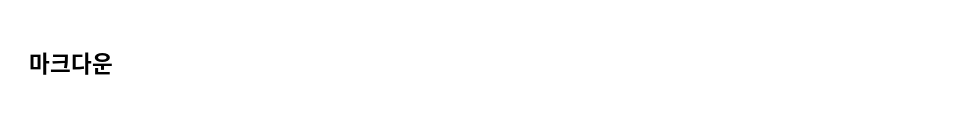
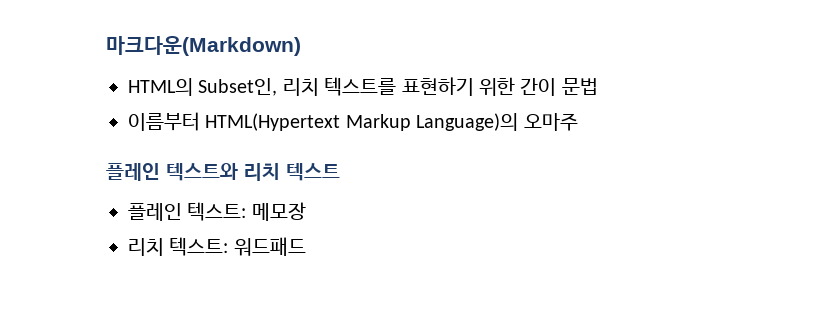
[29,52,113,75] 마크다운 -> [106,36,301,56] [128,77,598,96] [128,112,578,131] [106,163,340,181] [128,202,306,221] [128,237,306,256] 마크다운(Markdown) // HTML의 Subset인, 리치 텍스트를 표현하기 위한 간이 문법 // 이름부터 HTML(Hypertext Markup Language)의 오마주 // 플레인 텍스트와 리치 텍스트 // 플레인 텍스트: 메모장 // 리치 텍스트: 워드패드

